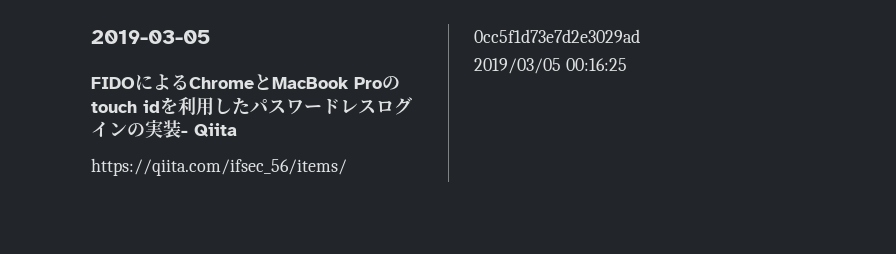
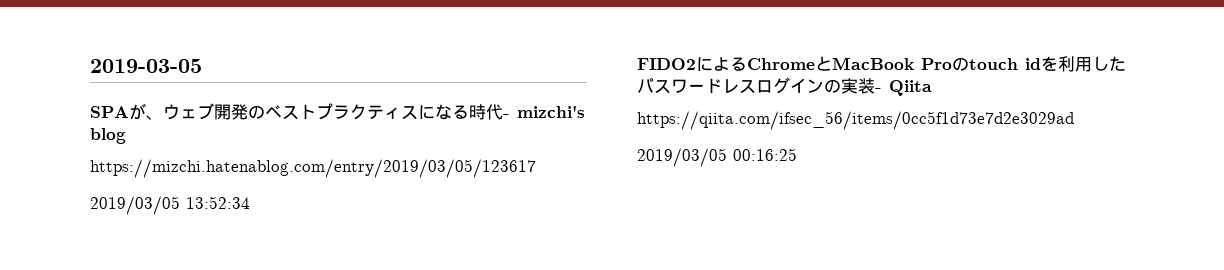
[91,77,135,89] FIDO -> [90,103,585,120] [90,128,126,144] [90,159,536,178] [90,196,250,215] [637,58,696,70] SPAが、ウェブ開発のベストプラクティスになる時代- mizchi's blog // https://mizchi.hatenablog.com/entry/2019/03/05/123617 // 2019/03/05 13:52:34 // FIDO2

